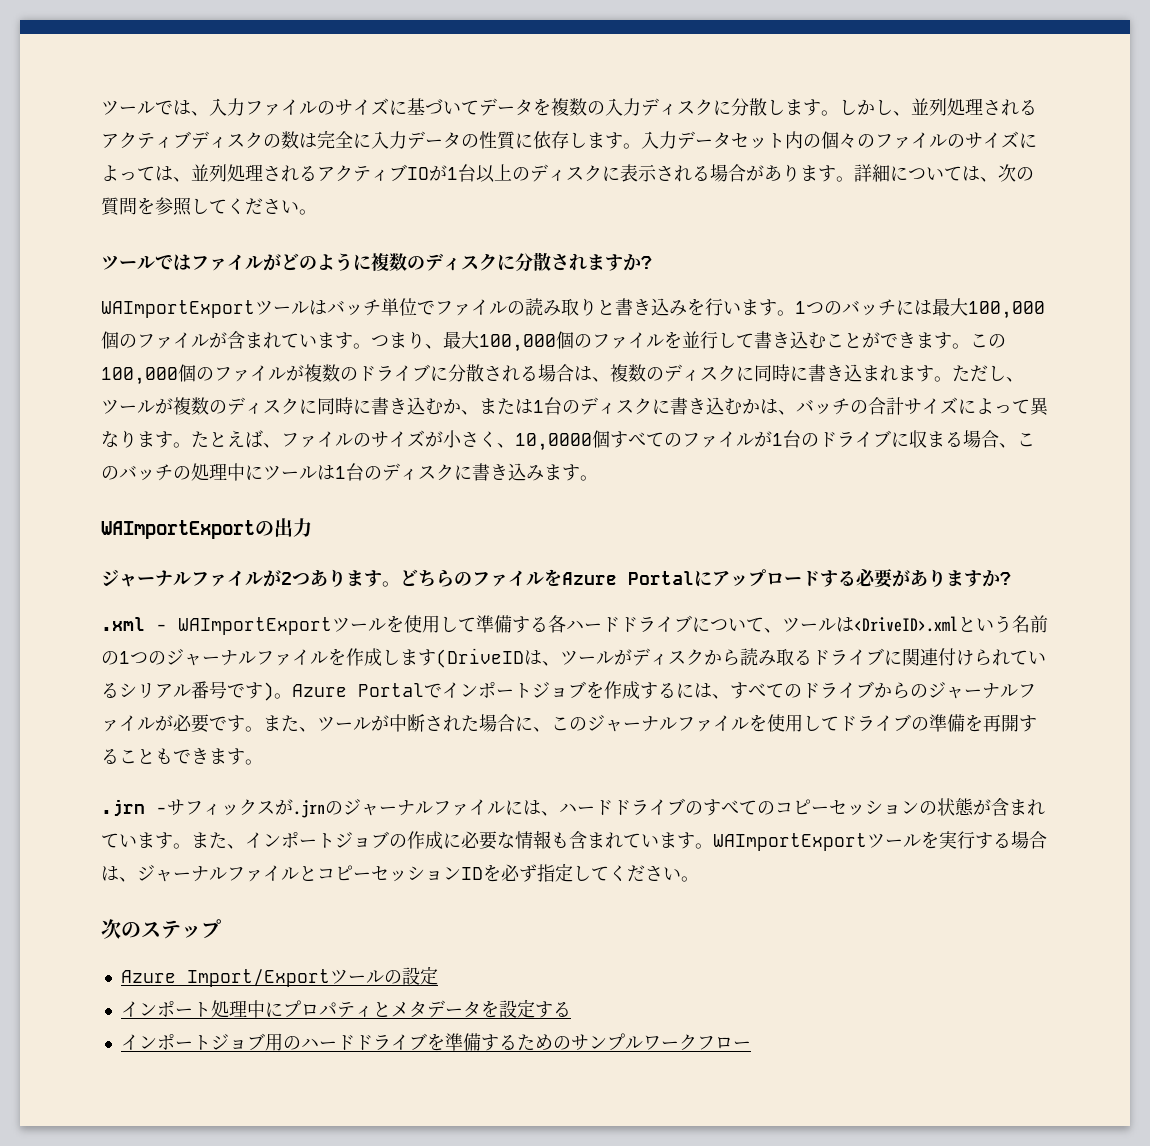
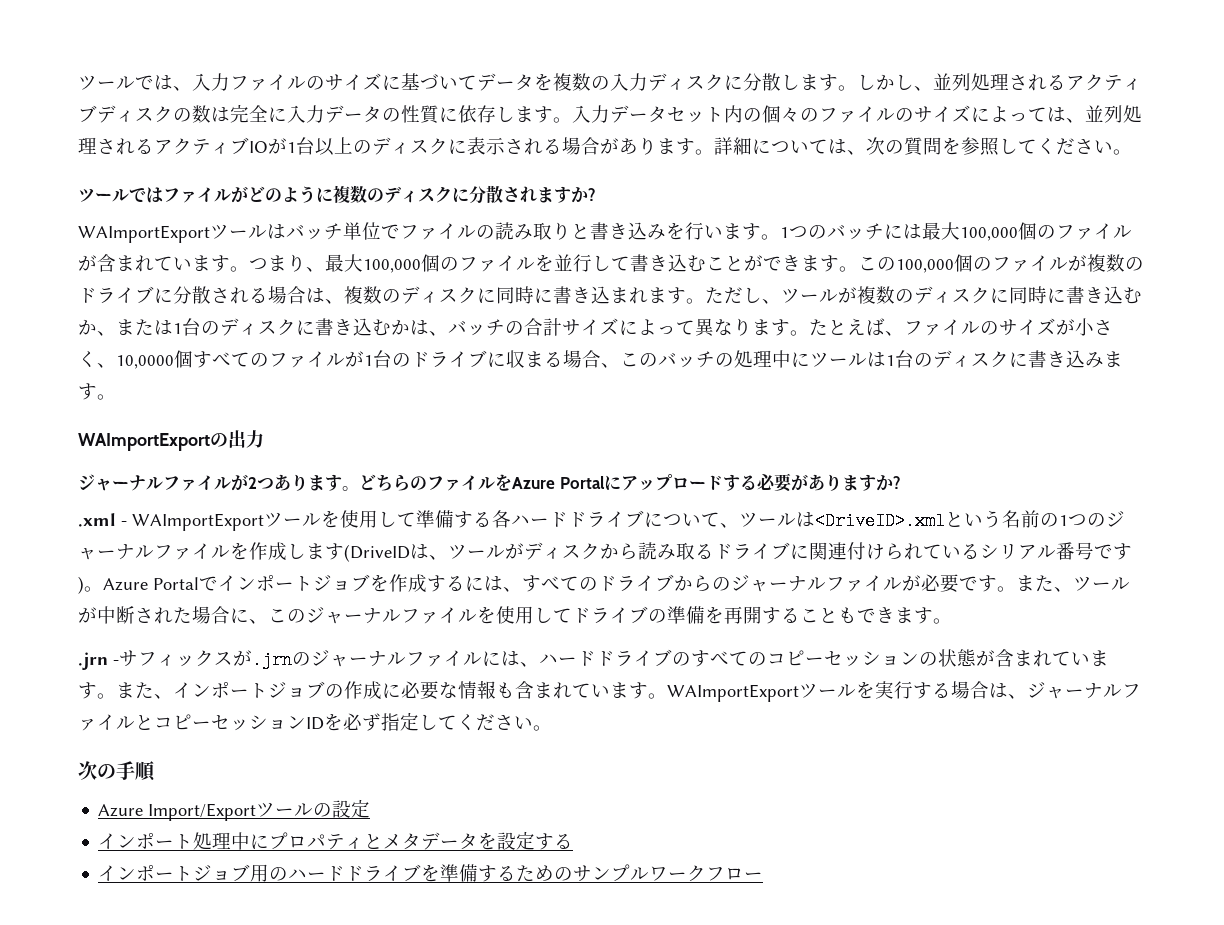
[141,919,221,939] ステップ -> [116,761,155,781] 手順

